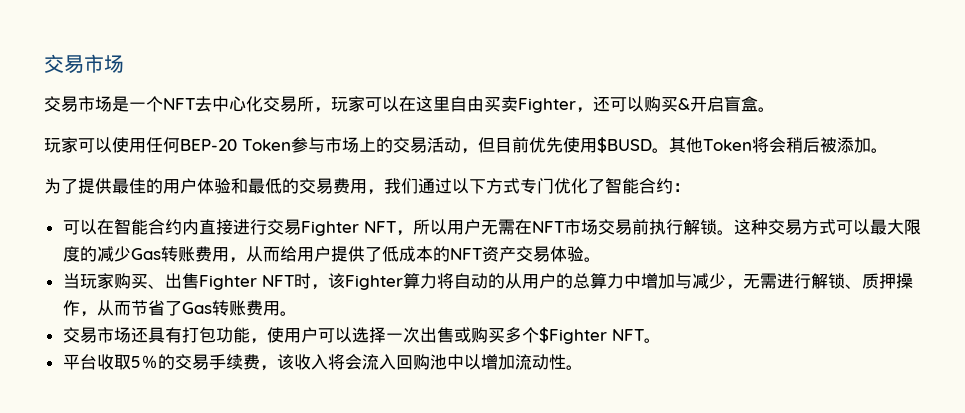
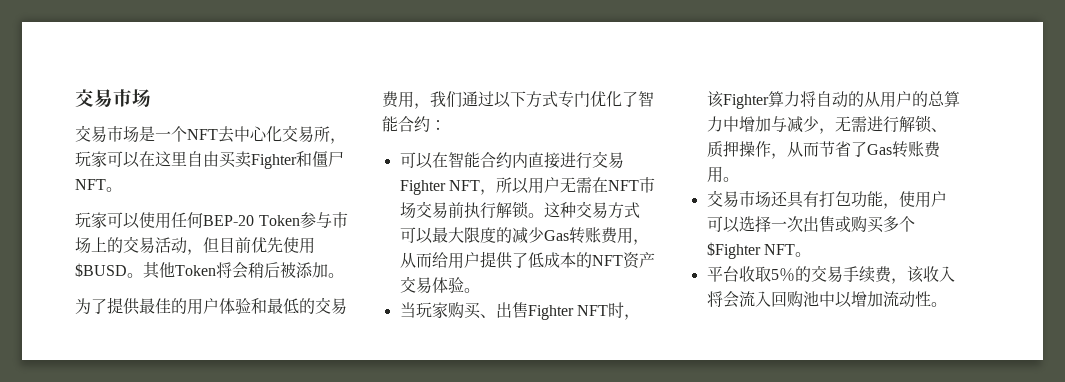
[576,96,758,113] ，还可以购买&开启盲盒 -> [296,151,344,167] [75,179,106,190] 和僵尸NFT

